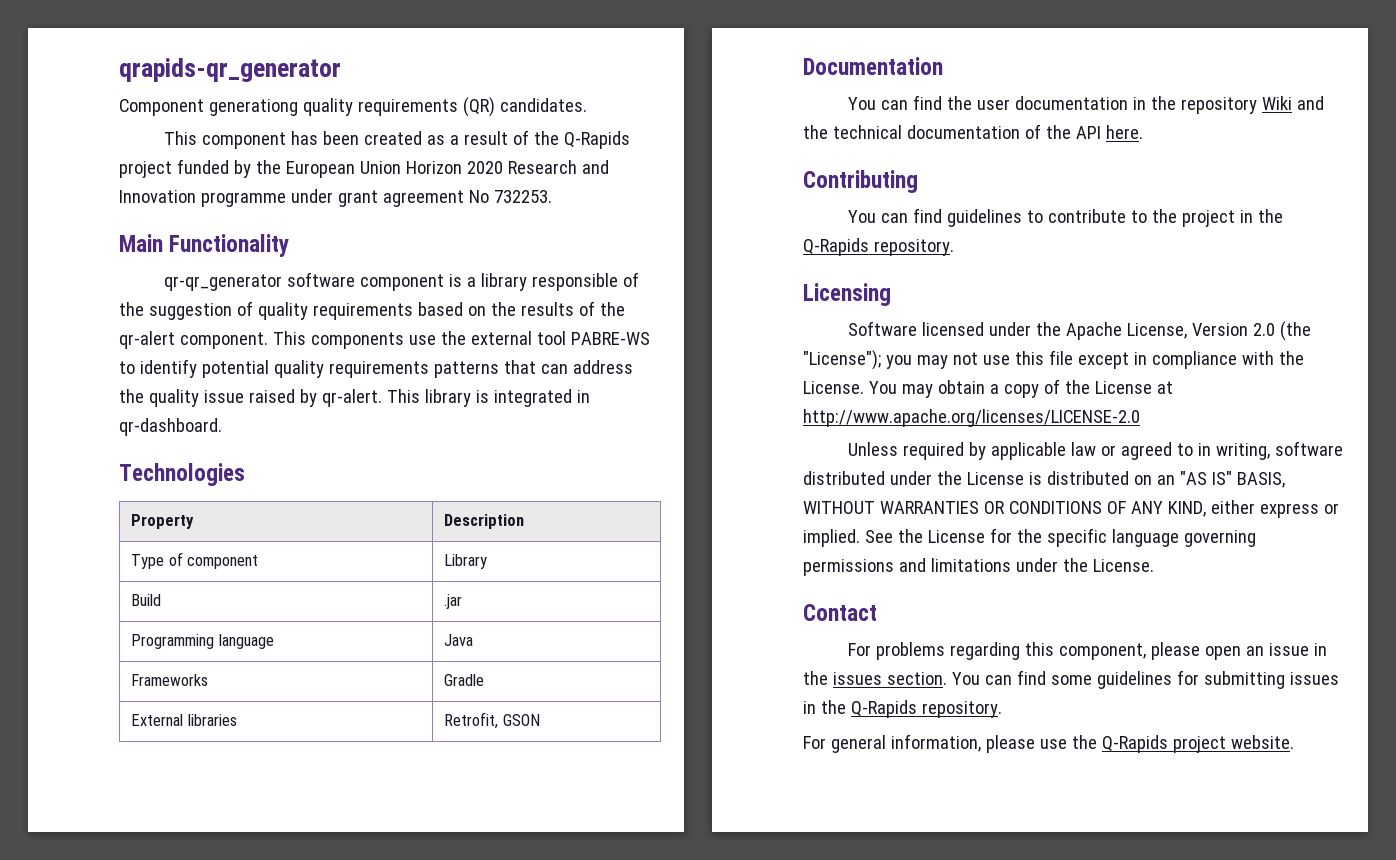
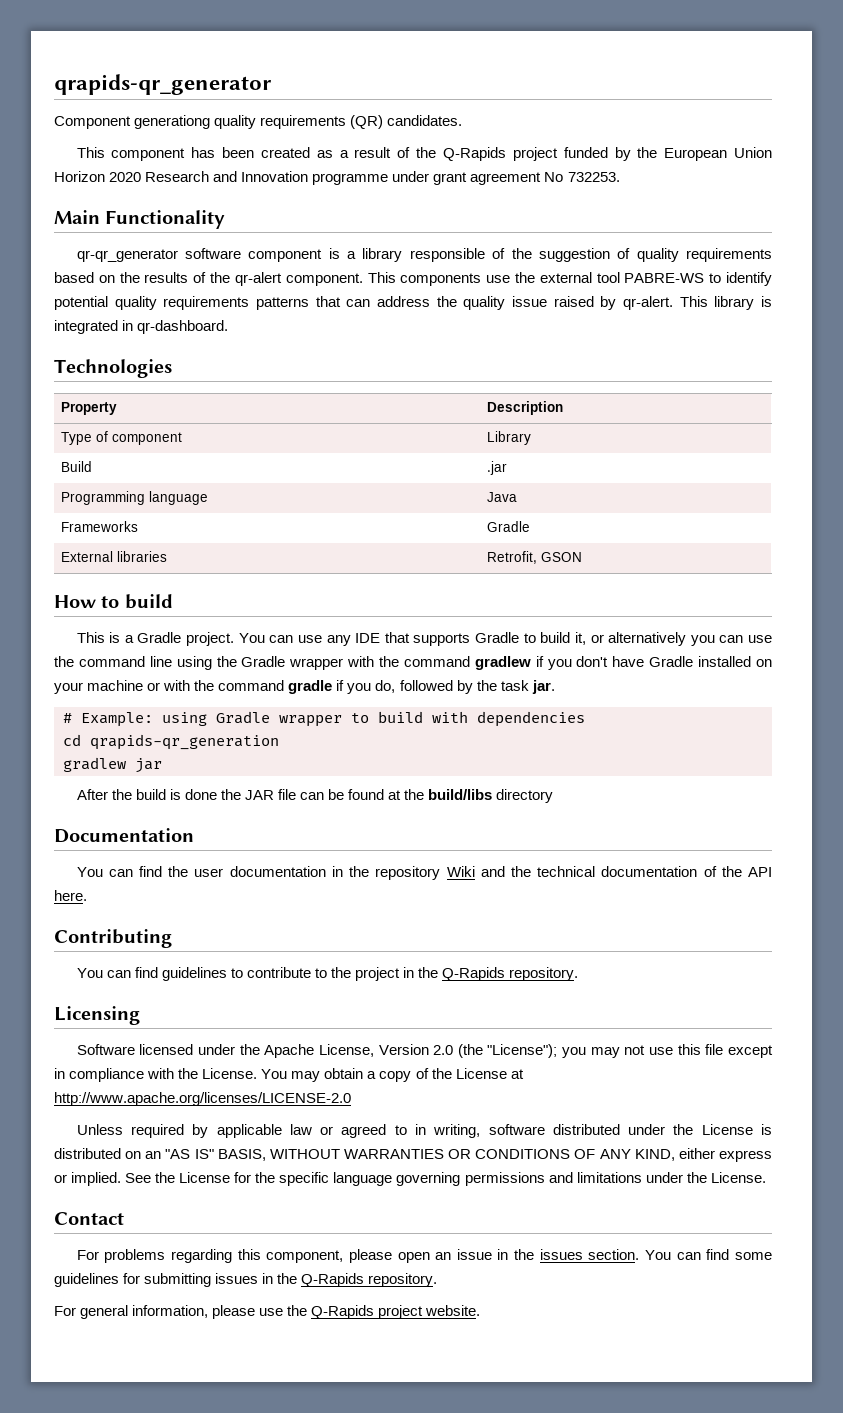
(540, 720) none -> [54,594,173,609] [76,632,773,646] [54,656,772,670] [54,680,555,694] [63,711,585,727] [63,734,279,750] [63,757,162,773] [76,789,554,803] // How to build // This is a Gradle project. You can use any IDE that supports Gradle to build it, or alternatively you can use the command line using the Gradle wrapper with the command gradlew if you don't have Gradle installed on your machine or with the command gradle if you do, followed by the task jar. // # Example: using Gradle wrapper to build with dependencies // cd qrapids-qr_generation // gradlew jar // After the build is done the JAR file can be found at the build/libs directory

